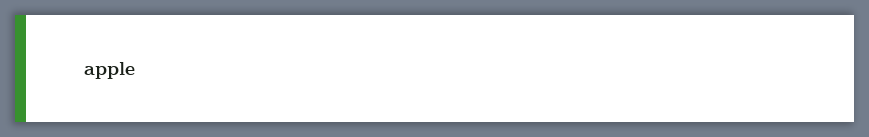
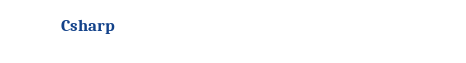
[84,62,135,79] apple -> [61,19,115,34] Csharp

